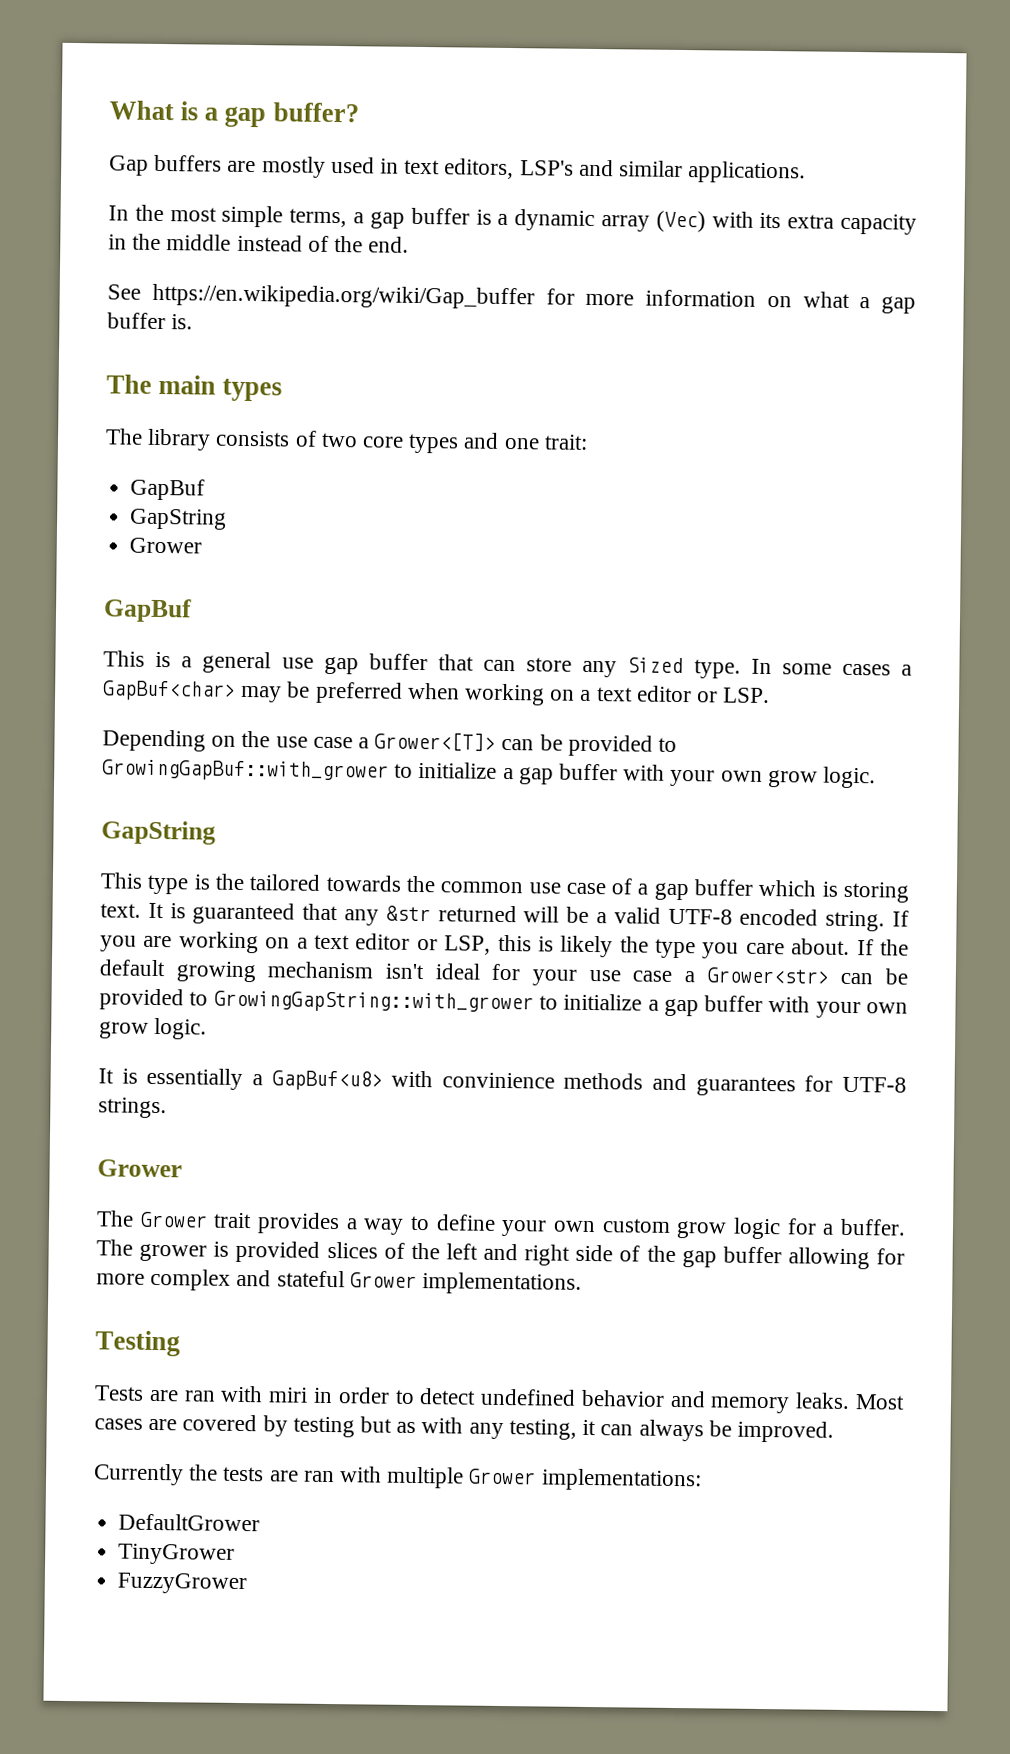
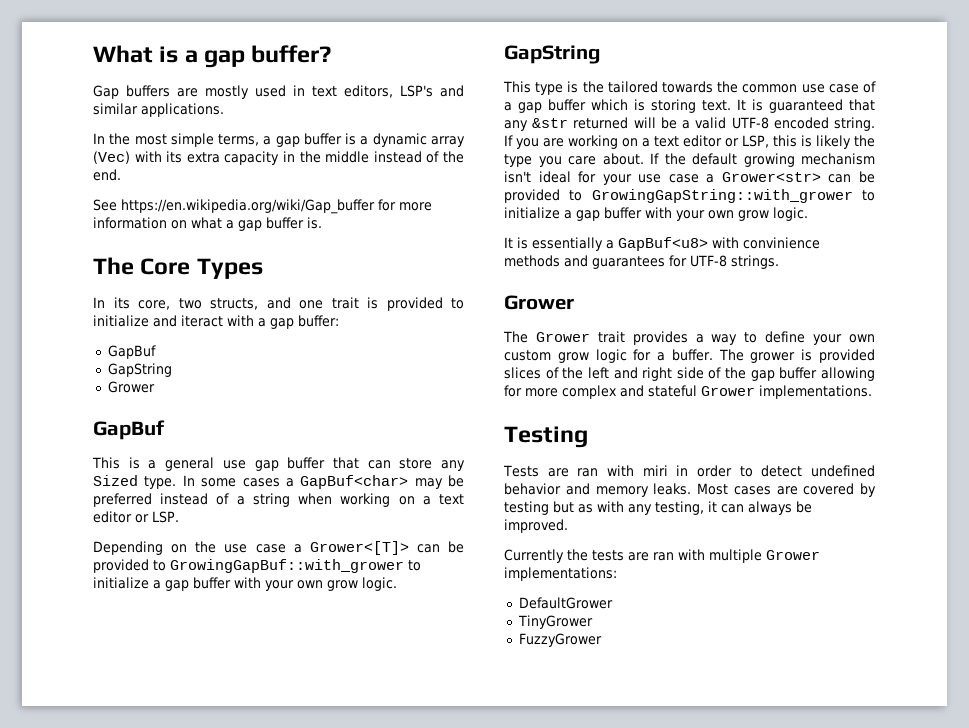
[158,374,283,402] [105,428,588,454] main types // The library consists of two core types and one trait: -> [140,258,263,279] [93,297,464,311] [93,315,339,329] Core Types // In its core, two structs, and one trait is provided to initialize and iteract with a gap buffer:
(403, 692) none -> [160,493,290,507] instead of a string

